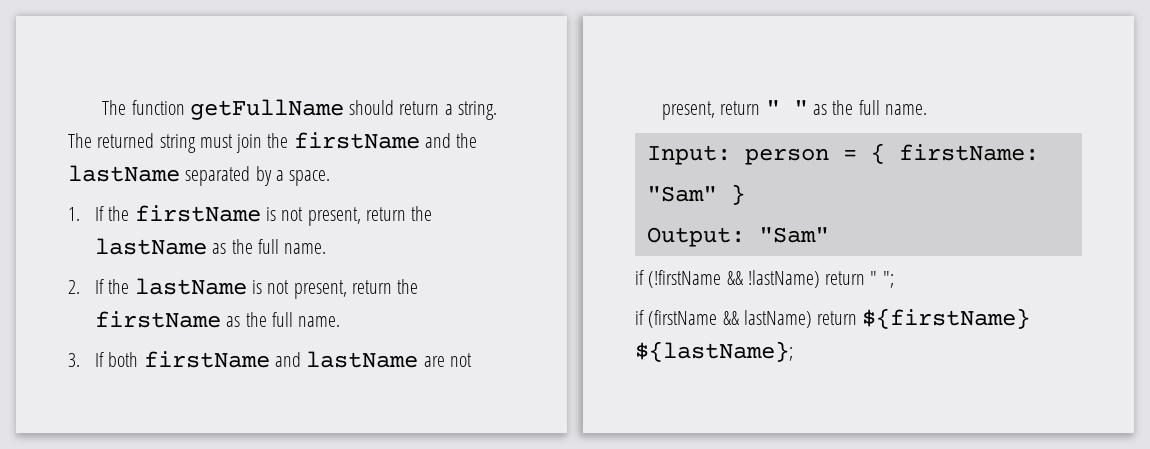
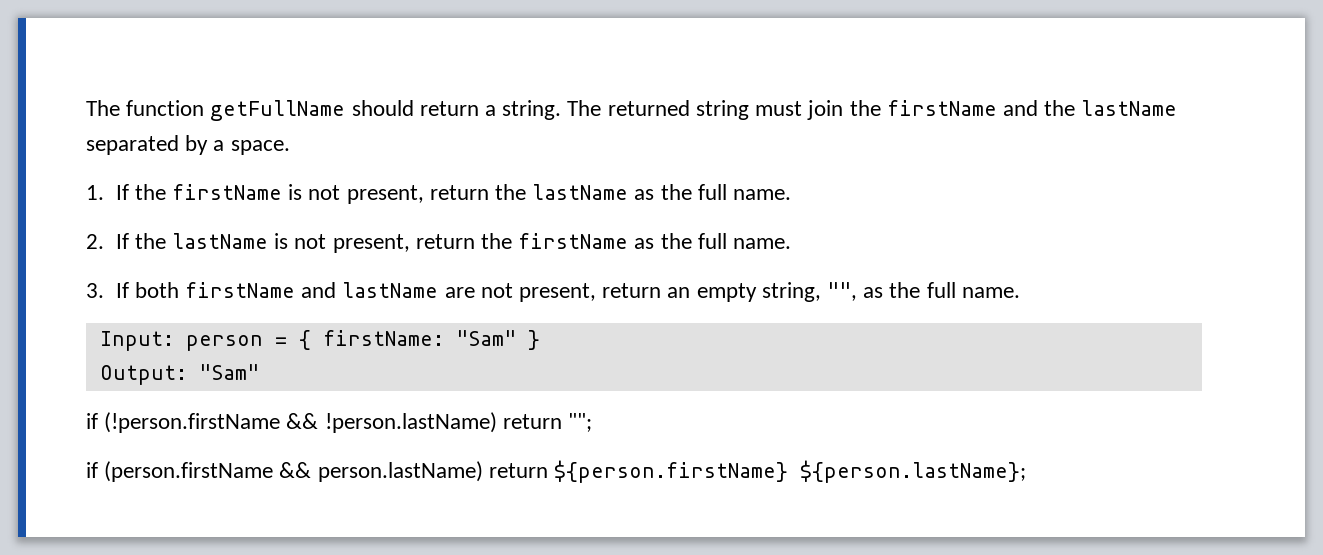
[765,100,808,115] " " -> [667,282,858,302] an empty string, "",
[648,270,894,288] [635,308,1031,329] [635,341,793,362] (!firstName && !lastName) return " "; // if (firstName && lastName) return ${firstName} ${lastName}; -> [104,412,593,433] [86,460,1027,483] (!person.firstName && !person.lastName) return ""; // if (person.firstName && person.lastName) return ${person.firstName} ${person.lastName};

